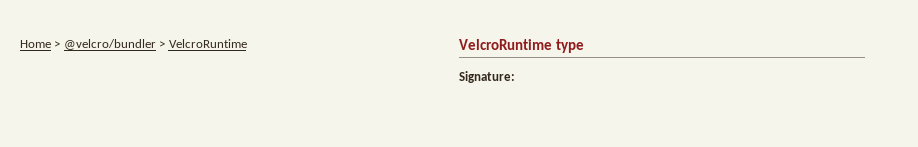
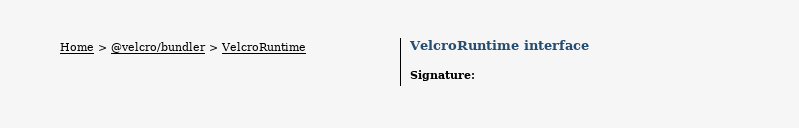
[555,39,584,53] type -> [523,40,589,50] interface

